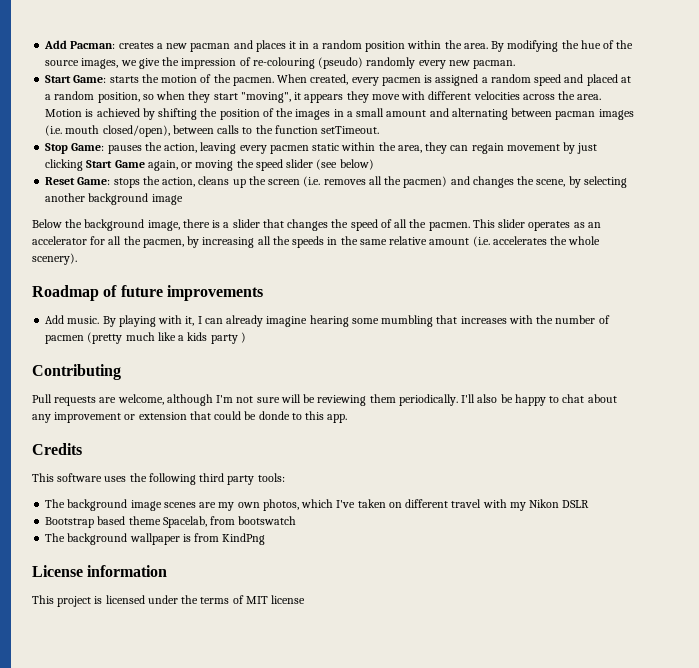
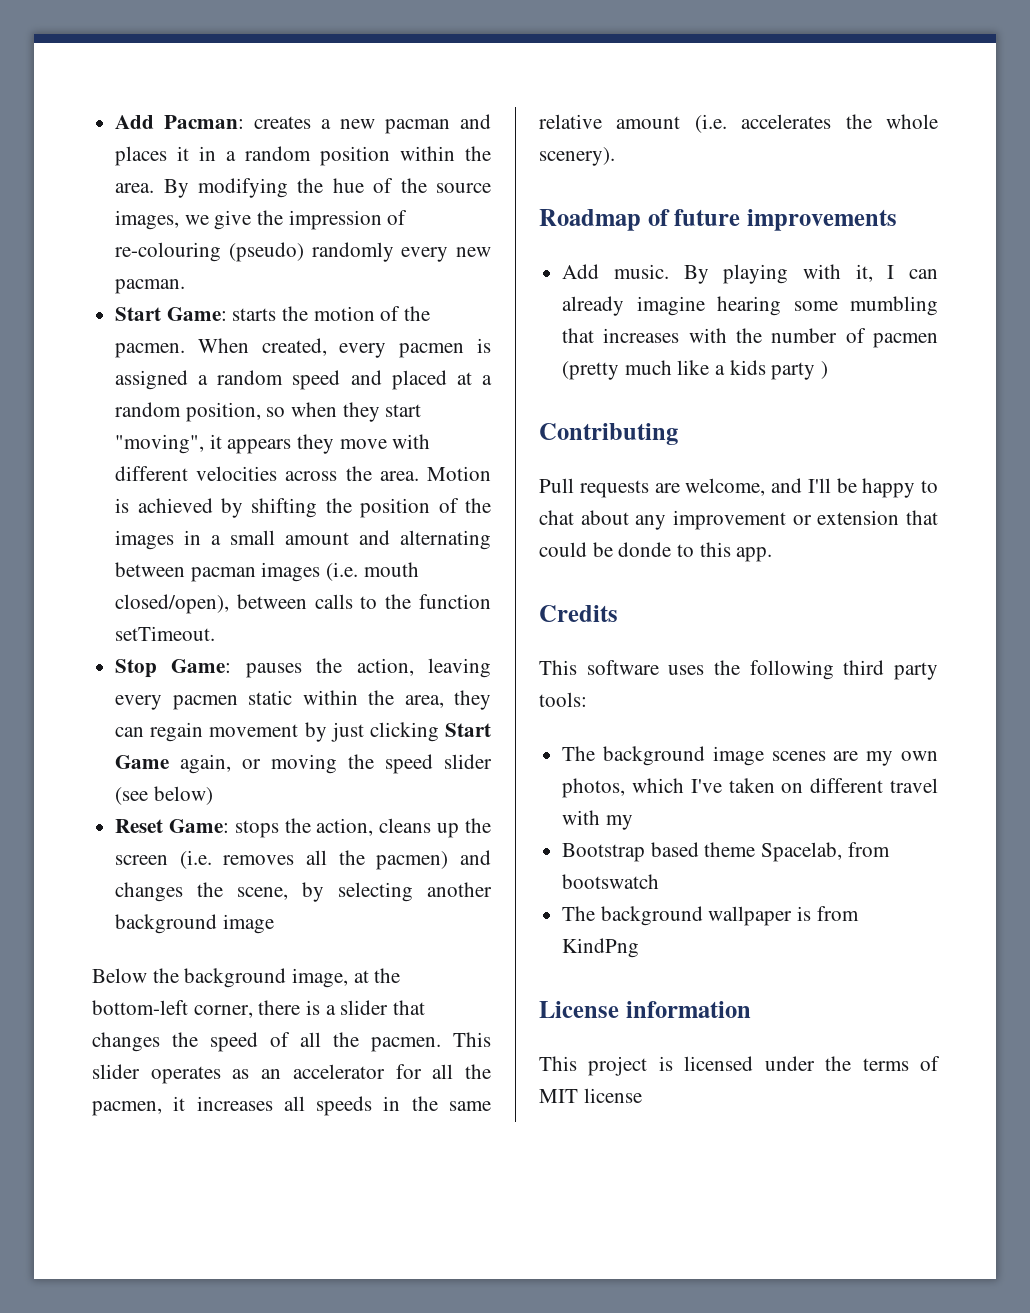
(180, 225) none -> [353,968,401,983] [92,1000,253,1018] at the bottom-left corner,
[187,236,290,248] by increasing all the -> [173,1096,305,1111] it increases all
[166,394,498,406] although I'm not sure will be reviewing them periodically. I'll also -> [771,478,831,493] and I'll
[529,499,590,508] Nikon DSLR -> (633, 822) none

